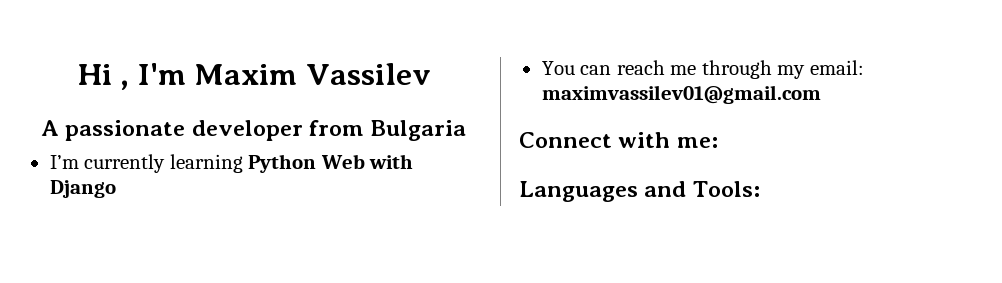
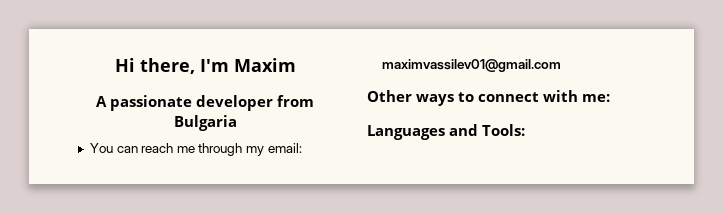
[120,80,130,90] , -> [139,58,195,74] there,
[305,63,431,85] Vassilev -> (296, 65) none
[49,154,414,173] [49,180,116,198] // I’m currently learning Python Web with Django -> (237, 123) none
[519,132,612,148] Connect -> [367,90,540,106] Other ways to connect

